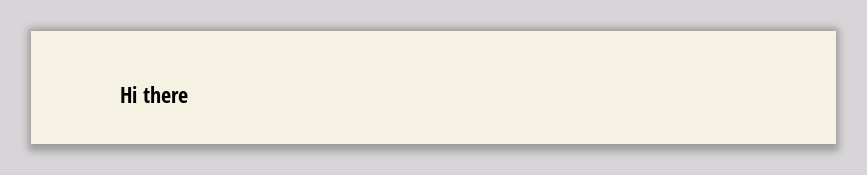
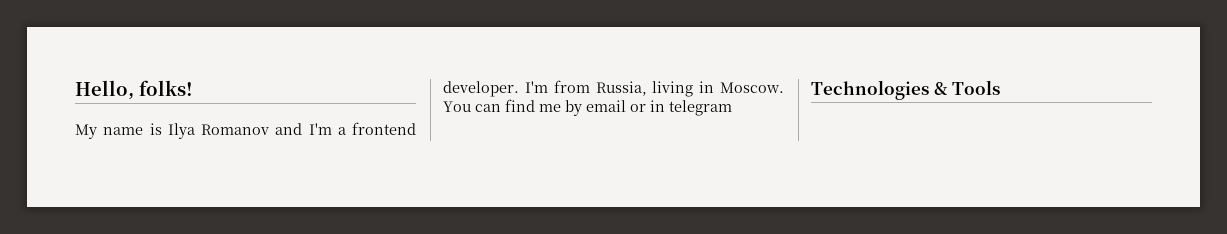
[120,86,188,103] Hi there -> [75,80,193,100] [75,122,416,139] [443,80,784,97] [443,99,732,116] [811,80,1001,100] Hello, folks! // My name is Ilya Romanov and I'm a frontend developer. I'm from Russia, living in Moscow. You can find me by email or in telegram // Technologies & Tools

